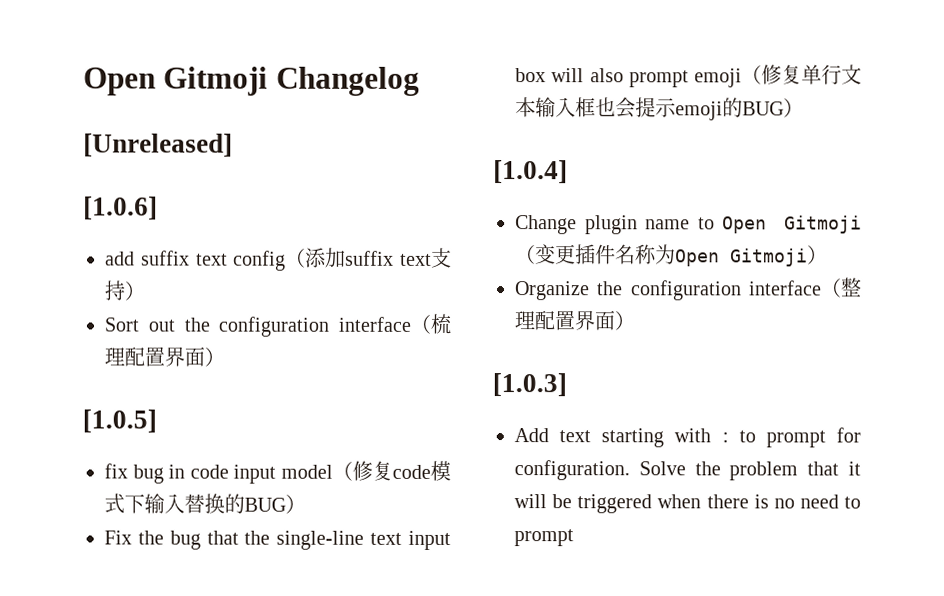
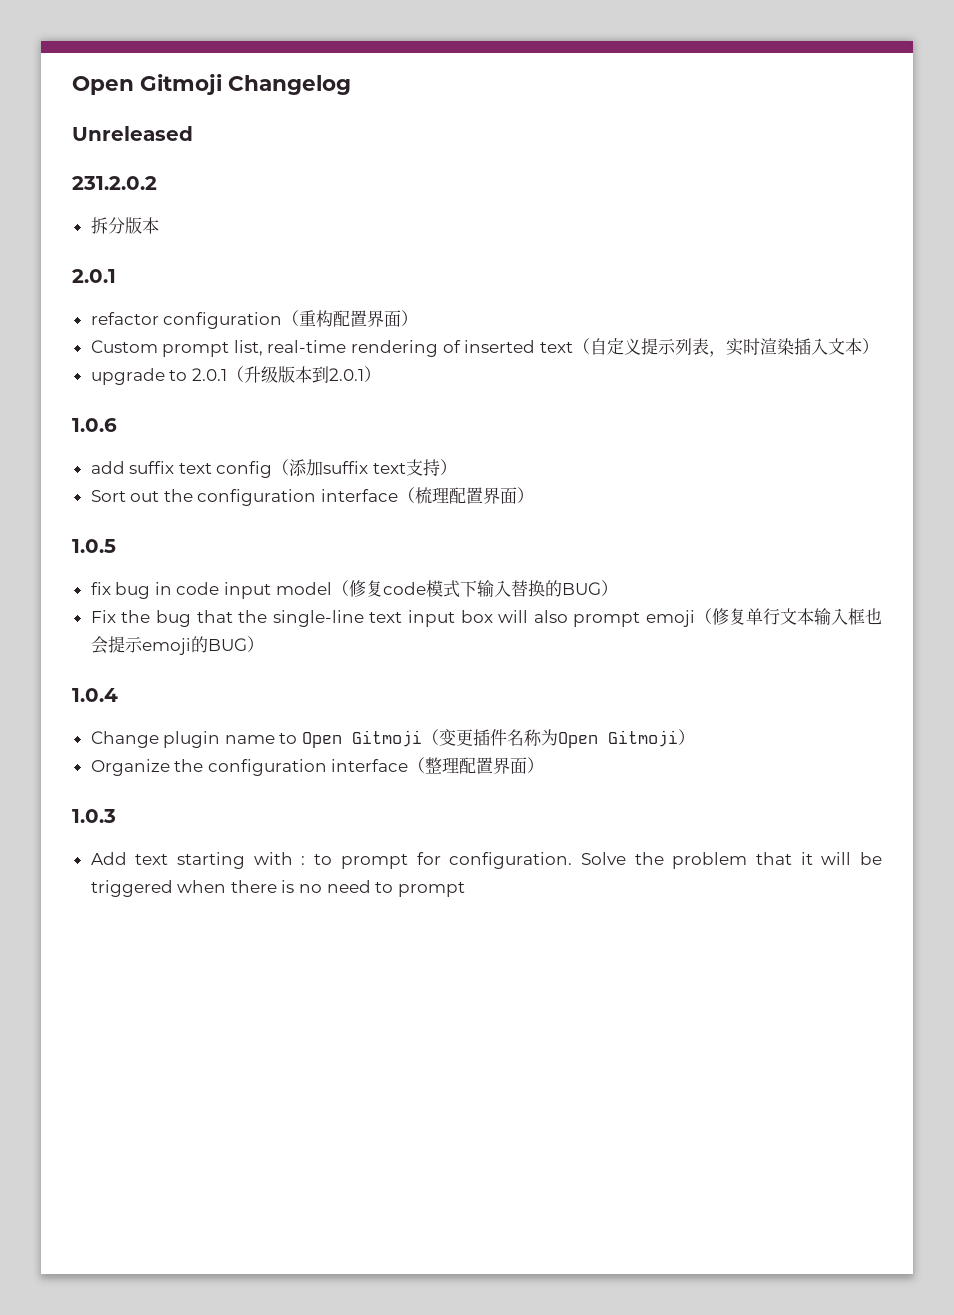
[83,133,233,157] [83,196,158,220] [Unreleased] // [1.0.6] -> [72,126,193,141] [72,176,157,190] [90,217,159,234] [72,269,116,283] [90,310,419,329] [90,338,879,357] [90,366,381,385] [72,418,117,432] Unreleased // 231.2.0.2 // 拆分版本 // 2.0.1 // refactor configuration（重构配置界面） // Custom prompt list, real-time rendering of inserted text（自定义提示列表，实时渲染插入文本） // upgrade to 2.0.1（升级版本到2.0.1） // 1.0.6
[82,409,157,433] [1.0.5] -> [72,539,116,553] 1.0.5
[493,160,568,184] [1.0.4] -> [72,688,118,702] 1.0.4
[492,373,567,397] [1.0.3] -> [72,809,116,823] 1.0.3

